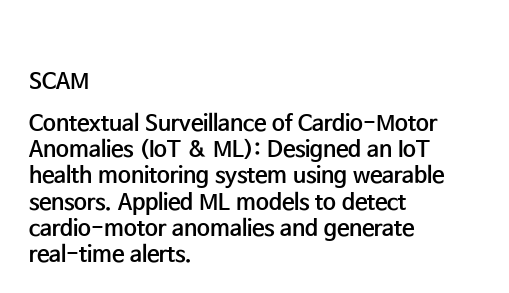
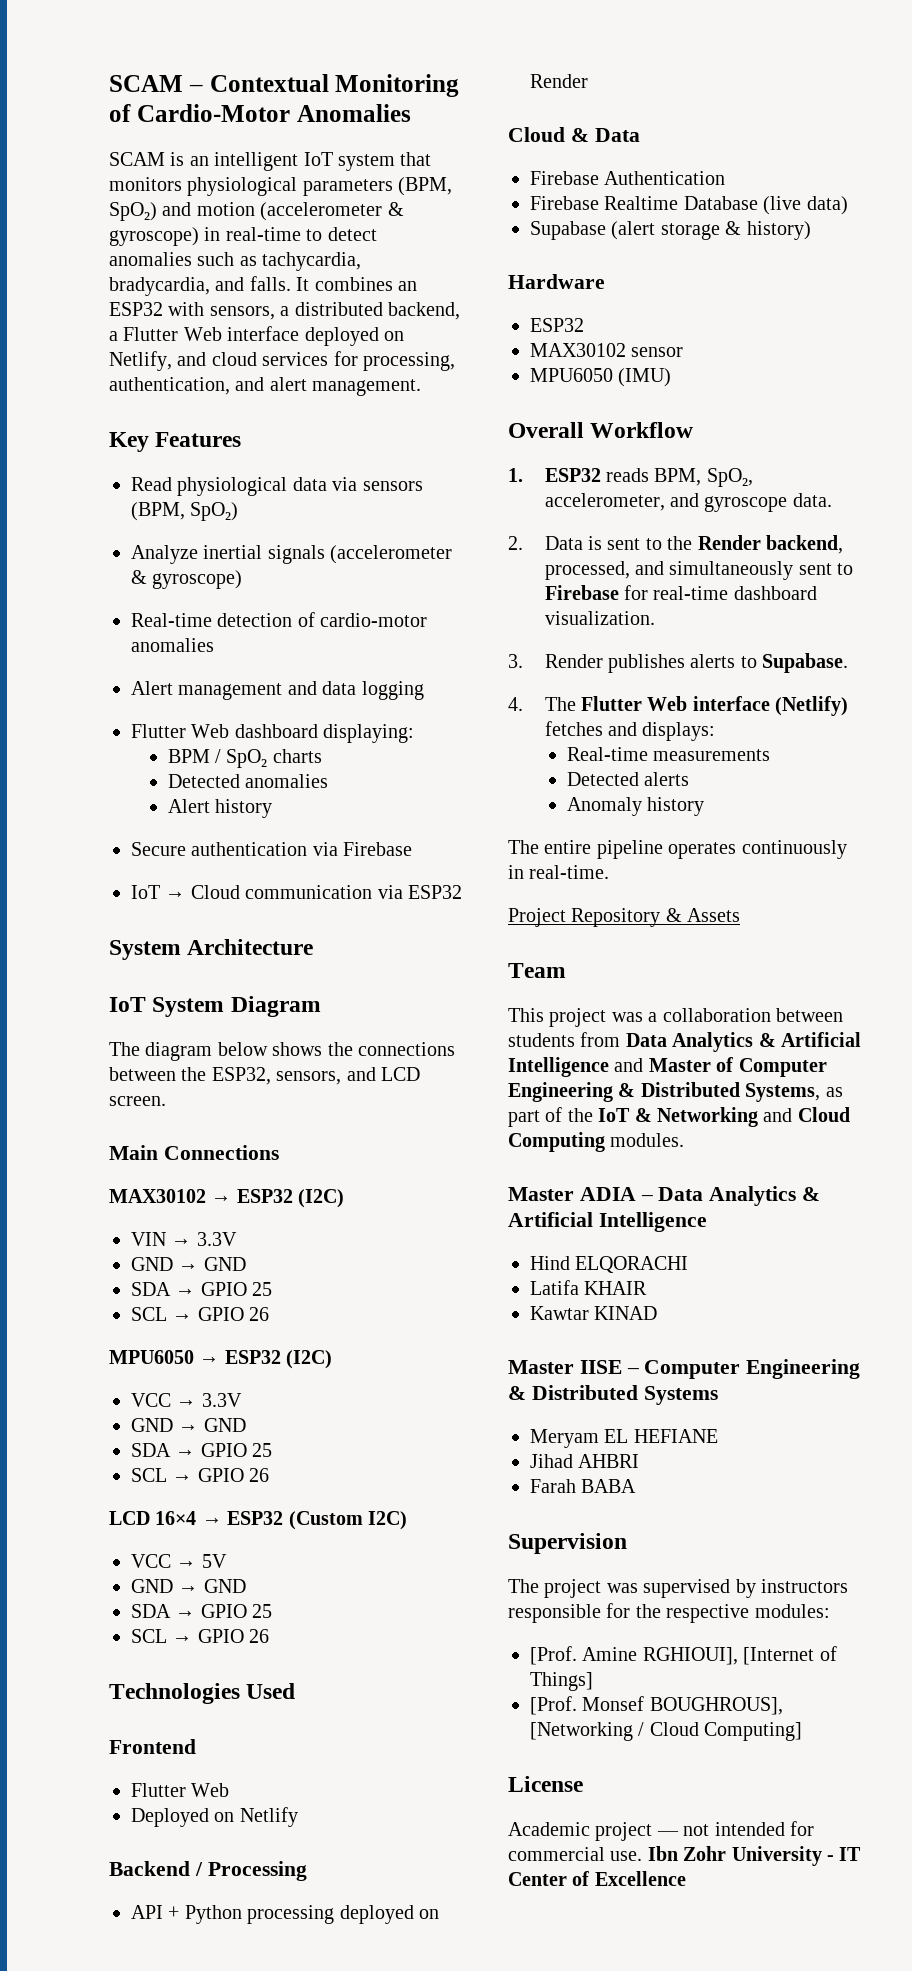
[29,72,89,89] [29,112,267,132] SCAM // Contextual Surveillance -> [109,74,460,97] SCAM – Contextual Monitoring
[138,138,430,162] [29,164,445,189] [29,191,406,215] [29,217,415,241] [29,243,192,263] (IoT & ML): Designed an IoT health monitoring system using wearable sensors. Applied ML models to detect cardio-motor anomalies and generate real-time alerts. -> [109,152,432,171] [109,177,453,196] [109,202,404,221] [109,227,377,246] [109,252,362,271] [109,276,417,296] [109,302,460,320] [109,326,404,346] [109,351,455,371] [109,377,422,396] [109,432,242,452] [131,477,423,496] [131,502,239,521] [131,545,453,564] [131,570,243,589] [131,612,428,627] [131,638,214,652] [131,681,424,700] [131,724,415,743] [167,749,322,768] [167,774,329,788] [167,799,273,818] [131,842,413,856] [131,885,462,899] [109,939,314,960] [109,996,321,1017] [109,1042,455,1061] [109,1067,420,1085] [109,1096,166,1106] [109,1145,279,1160] [109,1189,345,1208] [131,1232,237,1246] [131,1257,246,1271] [131,1282,273,1296] [131,1307,270,1321] [109,1350,333,1369] [131,1393,242,1407] [131,1418,246,1432] [131,1443,273,1457] [131,1468,270,1482] [109,1511,407,1530] [131,1554,227,1568] [131,1579,246,1593] [131,1604,273,1618] [131,1629,270,1643] [109,1683,296,1704] [109,1739,196,1754] [131,1783,230,1797] [131,1807,298,1827] [109,1861,307,1881] [131,1905,439,1924] [530,74,588,88] [508,127,640,142] [530,171,726,185] [530,196,848,215] [530,221,811,240] [508,274,605,289] [530,318,584,332] [530,343,684,357] [530,368,672,387] [508,422,694,438] [508,468,753,487] [544,493,832,512] [508,535,844,554] [544,561,854,580] [544,585,817,600] [544,611,655,625] [508,653,849,673] [508,696,849,716] [544,721,716,741] [566,747,771,761] [566,772,690,786] [566,797,705,816] [508,840,847,859] [508,865,610,879] [508,908,741,927] [508,963,566,978] [508,1008,843,1027] [508,1032,861,1052] [508,1057,827,1077] [508,1082,843,1102] [508,1107,850,1127] [508,1132,685,1152] [508,1186,821,1206] [508,1212,707,1232] [530,1256,689,1273] [530,1280,648,1295] [530,1306,658,1320] [508,1359,861,1379] [508,1385,718,1405] [530,1429,718,1448] [530,1454,640,1468] [530,1479,637,1493] [508,1533,627,1554] [508,1579,848,1598] [508,1603,830,1623] [530,1646,837,1665] [530,1672,593,1691] [530,1696,783,1715] [530,1722,803,1741] [508,1776,583,1792] [508,1821,814,1841] [508,1846,862,1866] [508,1871,686,1886] // SCAM is an intelligent IoT system that monitors physiological parameters (BPM, SpO₂) and motion (accelerometer & gyroscope) in real-time to detect anomalies such as tachycardia, bradycardia, and falls. It combines an ESP32 with sensors, a distributed backend, a Flutter Web interface deployed on Netlify, and cloud services for processing, authentication, and alert management. // Key Features // Read physiological data via sensors (BPM, SpO₂) // Analyze inertial signals (accelerometer & gyroscope) // Real-time detection of cardio-motor anomalies // Alert management and data logging // Flutter Web dashboard displaying: // BPM / SpO₂ charts // Detected anomalies // Alert history // Secure authentication via Firebase // IoT → Cloud communication via ESP32 // System Architecture // IoT System Diagram // The diagram below shows the connections between the ESP32, sensors, and LCD screen. // Main Connections // MAX30102 → ESP32 (I2C) // VIN → 3.3V // GND → GND // SDA → GPIO 25 // SCL → GPIO 26 // MPU6050 → ESP32 (I2C) // VCC → 3.3V // GND → GND // SDA → GPIO 25 // SCL → GPIO 26 // LCD 16×4 → ESP32 (Custom I2C) // VCC → 5V // GND → GND // SDA → GPIO 25 // SCL → GPIO 26 // Technologies Used // Frontend // Flutter Web // Deployed on Netlify // Backend / Processing // API + Python processing deployed on Render // Cloud & Data // Firebase Authentication // Firebase Realtime Database (live data) // Supabase (alert storage & history) // Hardware // ESP32 // MAX30102 sensor // MPU6050 (IMU) // Overall Workflow // 1. ESP32 reads BPM, SpO₂, accelerometer, and gyroscope data. // 2. Data is sent to the Render backend, processed, and simultaneously sent to Firebase for real-time dashboard visualization. // 3. Render publishes alerts to Supabase. // 4. The Flutter Web interface (Netlify) fetches and displays: // Real-time measurements // Detected alerts // Anomaly history // The entire pipeline operates continuously in real-time. // Project Repository & Assets // Team // This project was a collaboration between students from Data Analytics & Artificial Intelligence and Master of Computer Engineering & Distributed Systems, as part of the IoT & Networking and Cloud Computing modules. // Master ADIA – Data Analytics & Artificial Intelligence // Hind ELQORACHI // Latifa KHAIR // Kawtar KINAD // Master IISE – Computer Engineering & Distributed Systems // Meryam EL HEFIANE // Jihad AHBRI // Farah BABA // Supervision // The project was supervised by instructors responsible for the respective modules: // [Prof. Amine RGHIOUI], [Internet of Things] // [Prof. Monsef BOUGHROUS], [Networking / Cloud Computing] // License // Academic project — not intended for commercial use. Ibn Zohr University - IT Center of Excellence

